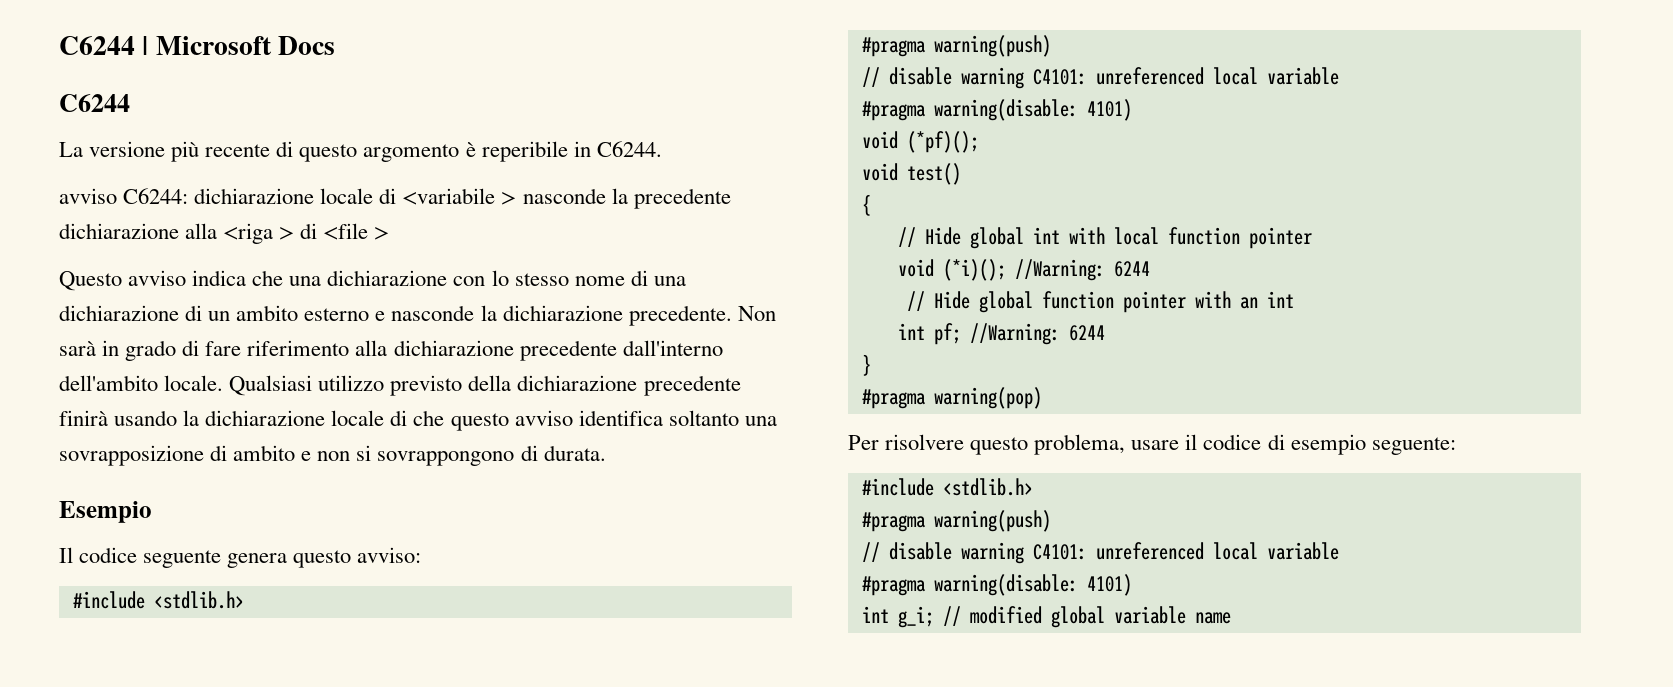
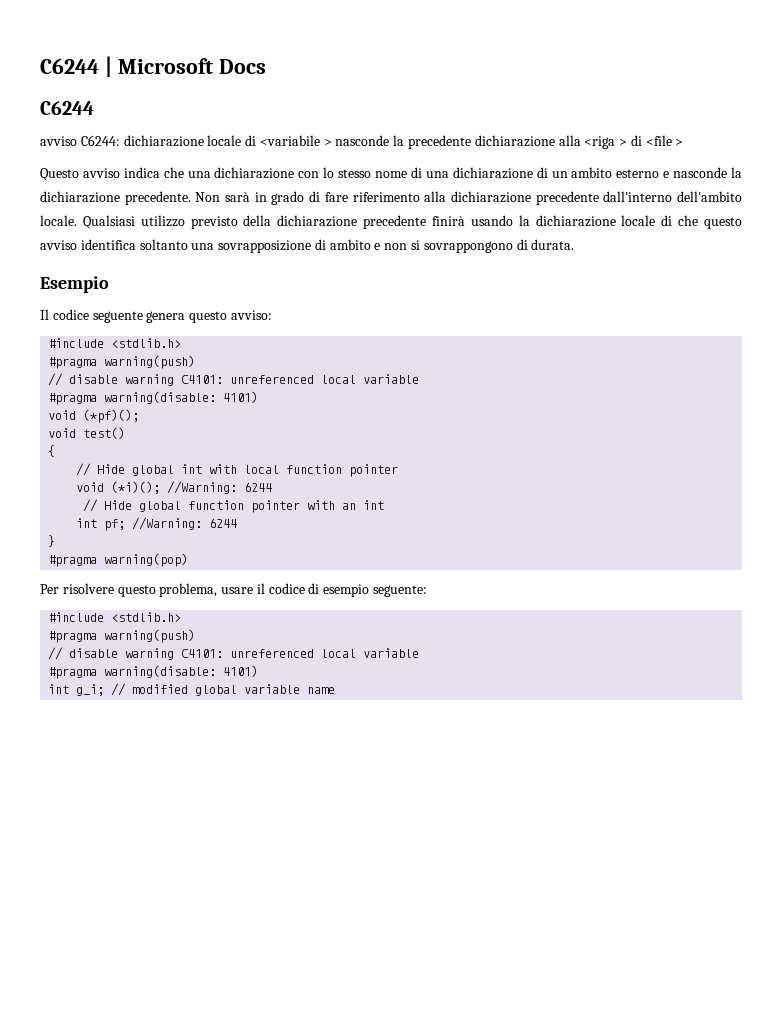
[59,141,662,162] // La versione più recente di questo argomento è reperibile in C6244. -> (94, 108) none

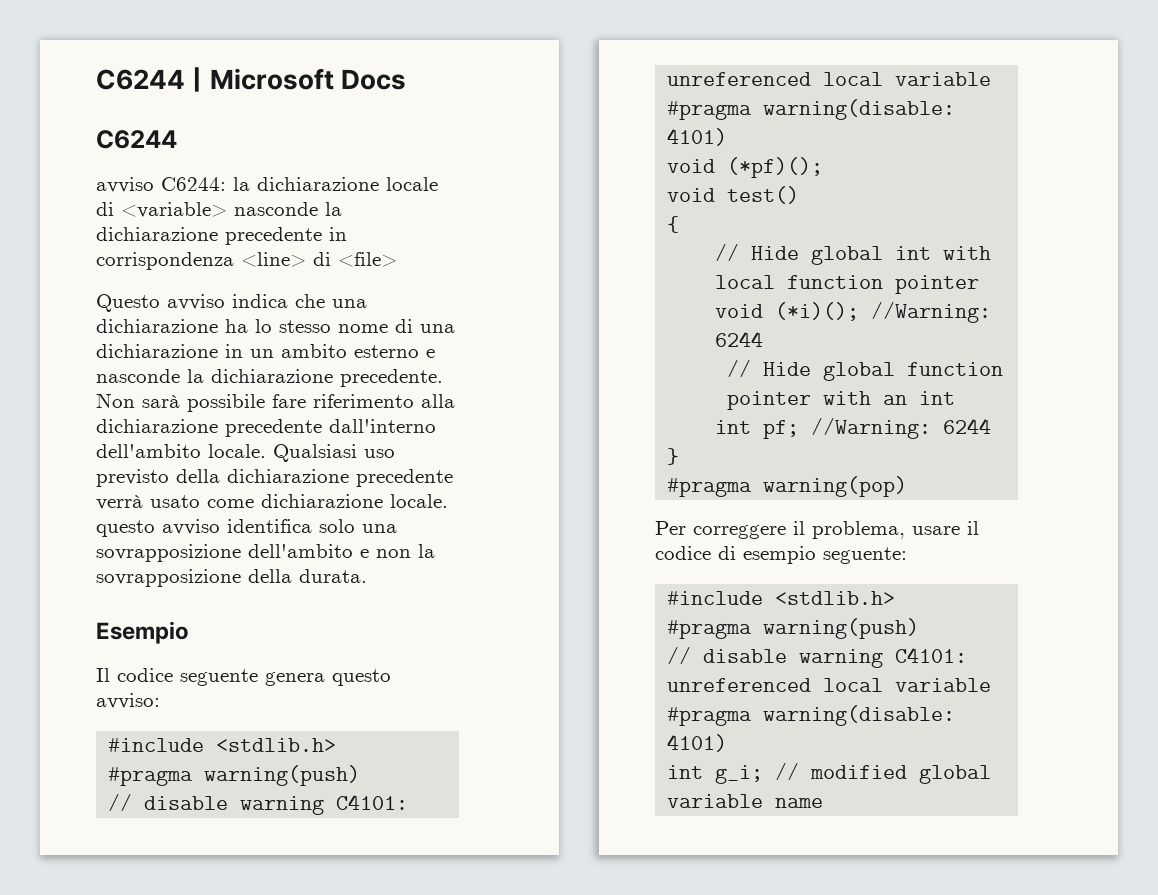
[123,135,684,149] dichiarazione locale di <variabile > nasconde la precedente dichiarazione alla <riga > di <file > -> [233,177,438,191] [96,202,342,218] [96,227,347,245] [96,252,397,270] la dichiarazione locale di <variable> nasconde la dichiarazione precedente in corrispondenza <line> di <file>
[298,171,320,178] con -> [225,319,248,333] ha
[536,167,548,178] di -> [225,344,243,358] in
[254,191,321,205] in grado di -> [187,394,265,412] possibile
[140,215,185,227] utilizzo -> [364,449,395,458] uso
[432,215,699,227] finirà usando la dichiarazione locale di che -> [96,494,448,510] verrà usato come dichiarazione locale.
[139,239,188,250] soltanto -> [319,519,355,533] solo
[314,239,528,253] di ambito e non si sovrappongono di -> [248,544,435,558] [96,569,292,587] dell'ambito e non la sovrapposizione della
[62,583,156,597] risolvere questo -> [693,521,805,539] correggere il

